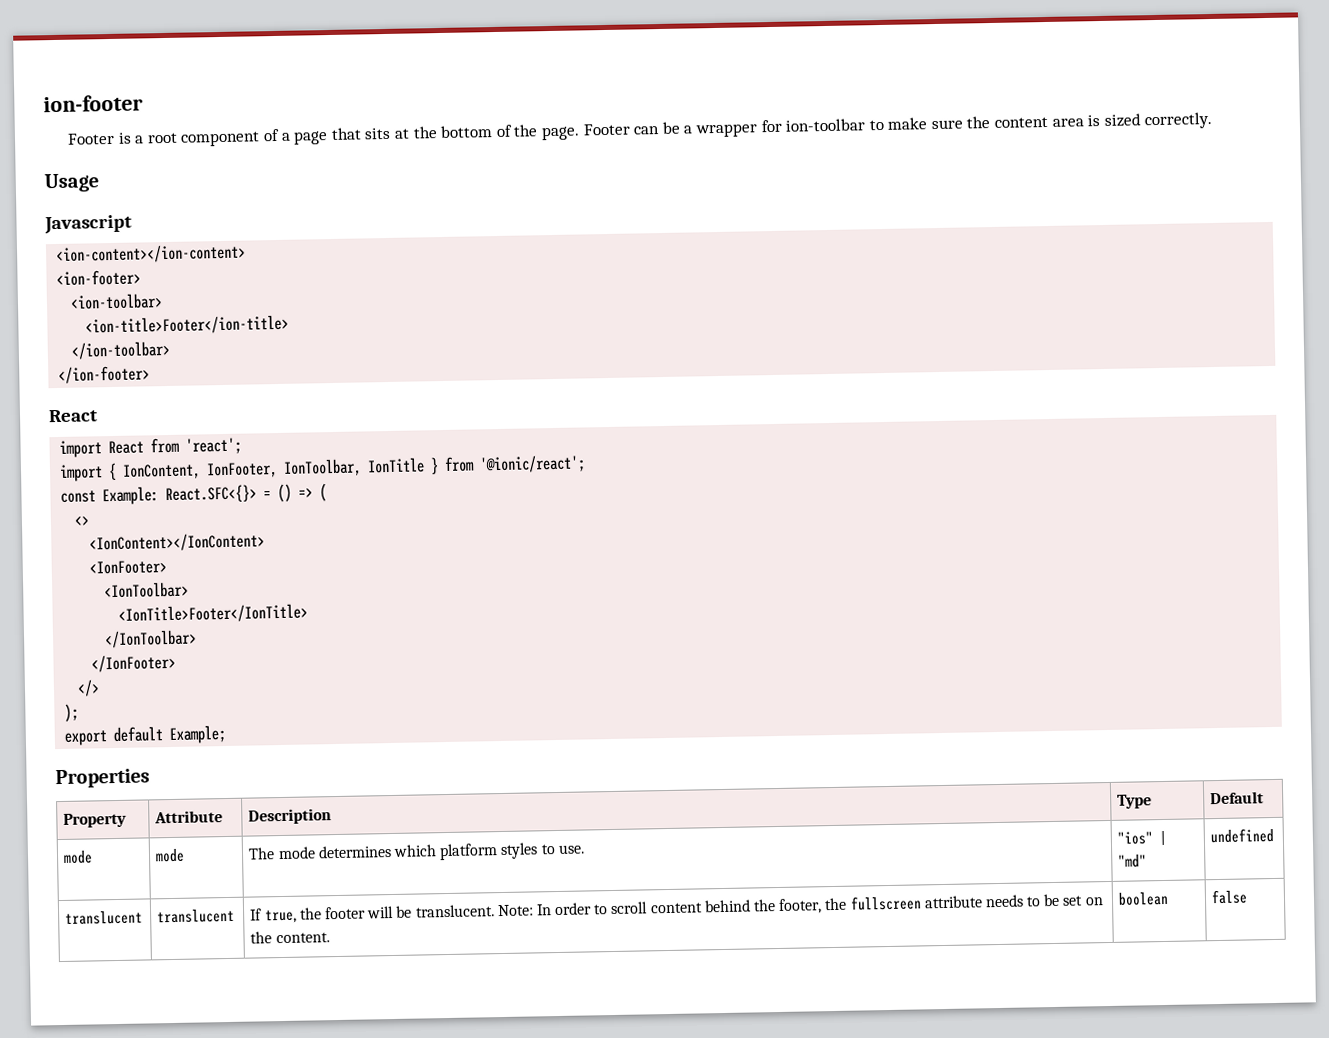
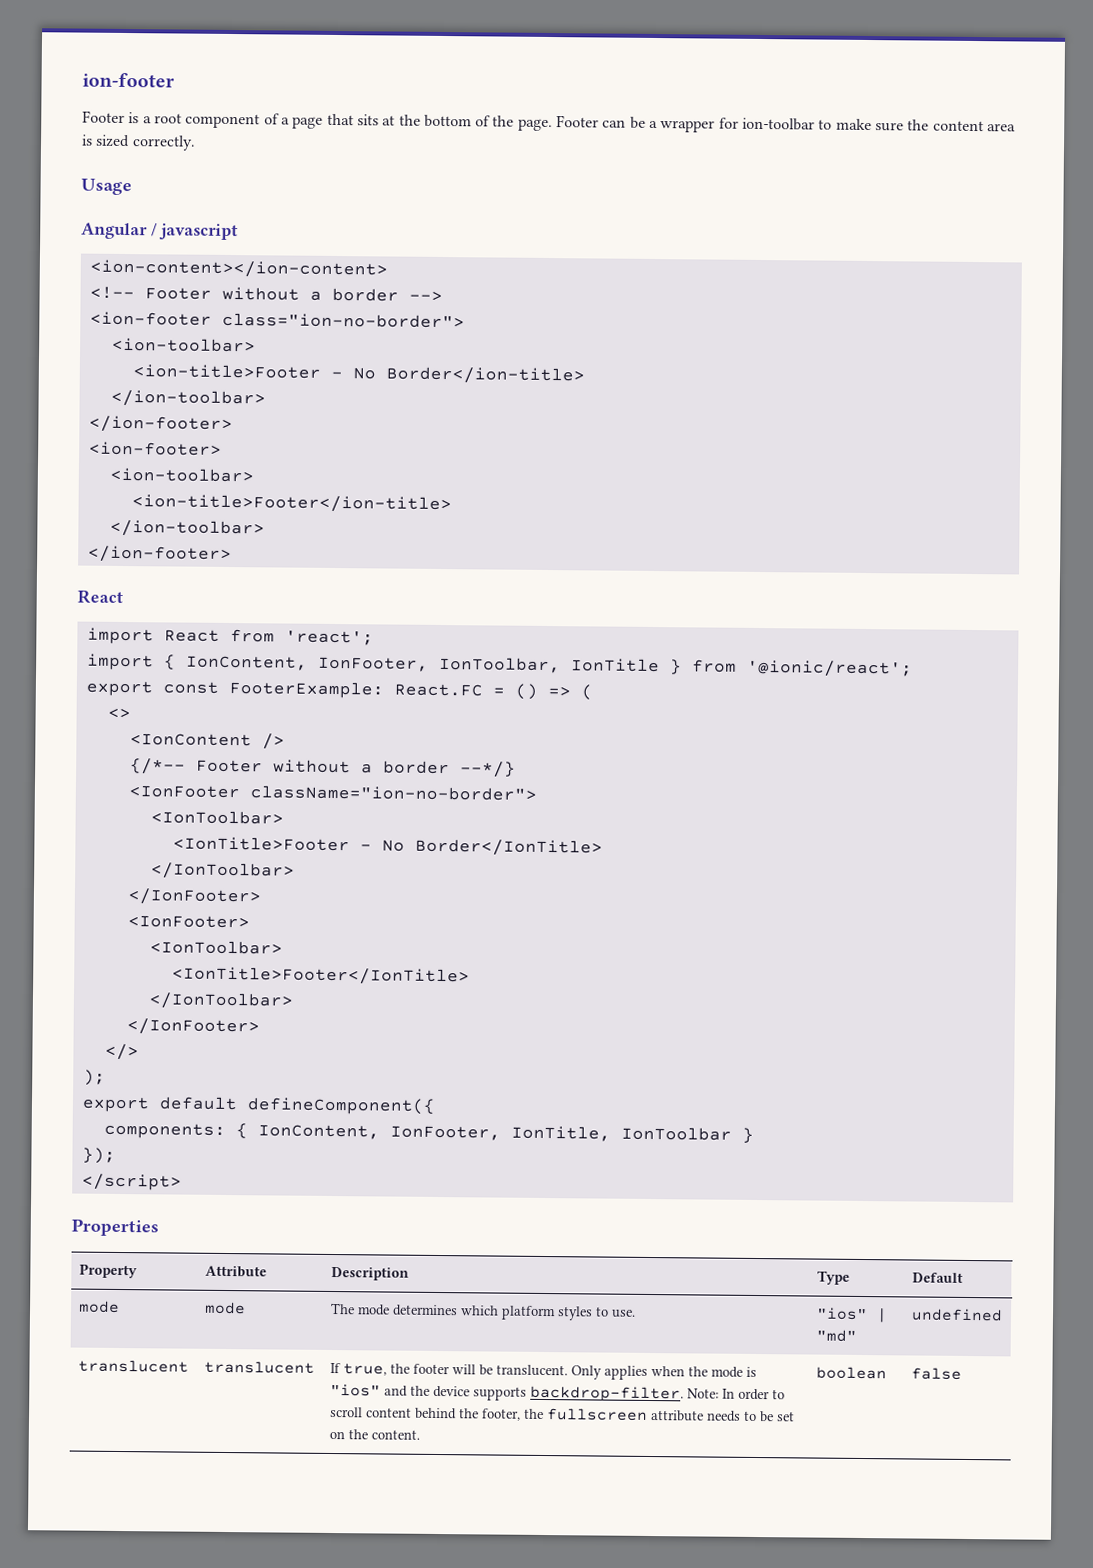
[44,214,132,235] [55,243,247,264] Javascript // <ion-content></ion-content> -> [81,222,239,241] [89,259,388,279] [89,286,443,302] [89,311,465,329] [111,337,256,353] [132,364,585,385] [110,389,266,408] [88,415,233,434] Angular / javascript // <ion-content></ion-content> // <!-- Footer without a border --> // <ion-footer class="ion-no-border"> // <ion-toolbar> // <ion-title>Footer - No Border</ion-title> // </ion-toolbar> // </ion-footer>
[60,484,258,506] const Example: React.SFC<{}> -> [85,680,483,699] export const FooterExample: React.FC
[89,532,266,553] <IonContent></IonContent> -> [129,733,285,750] [129,758,516,778] [128,785,537,801] [150,810,284,825] [172,836,603,857] [150,862,295,880] [127,888,261,906] <IonContent /> // {/*-- Footer without a border --*/} // <IonFooter className="ion-no-border"> // <IonToolbar> // <IonTitle>Footer - No Border</IonTitle> // </IonToolbar> // </IonFooter>
[169,724,227,745] Example; -> [246,1097,436,1115] [103,1122,754,1143] [81,1147,116,1164] [81,1173,182,1191] defineComponent({ // components: { IonContent, IonFooter, IonTitle, IonToolbar } // }); // </script>
(495, 911) none -> [570,1365,757,1380] [329,1383,684,1403] Only applies when the mode is "ios" and the device supports backdrop-filter.

